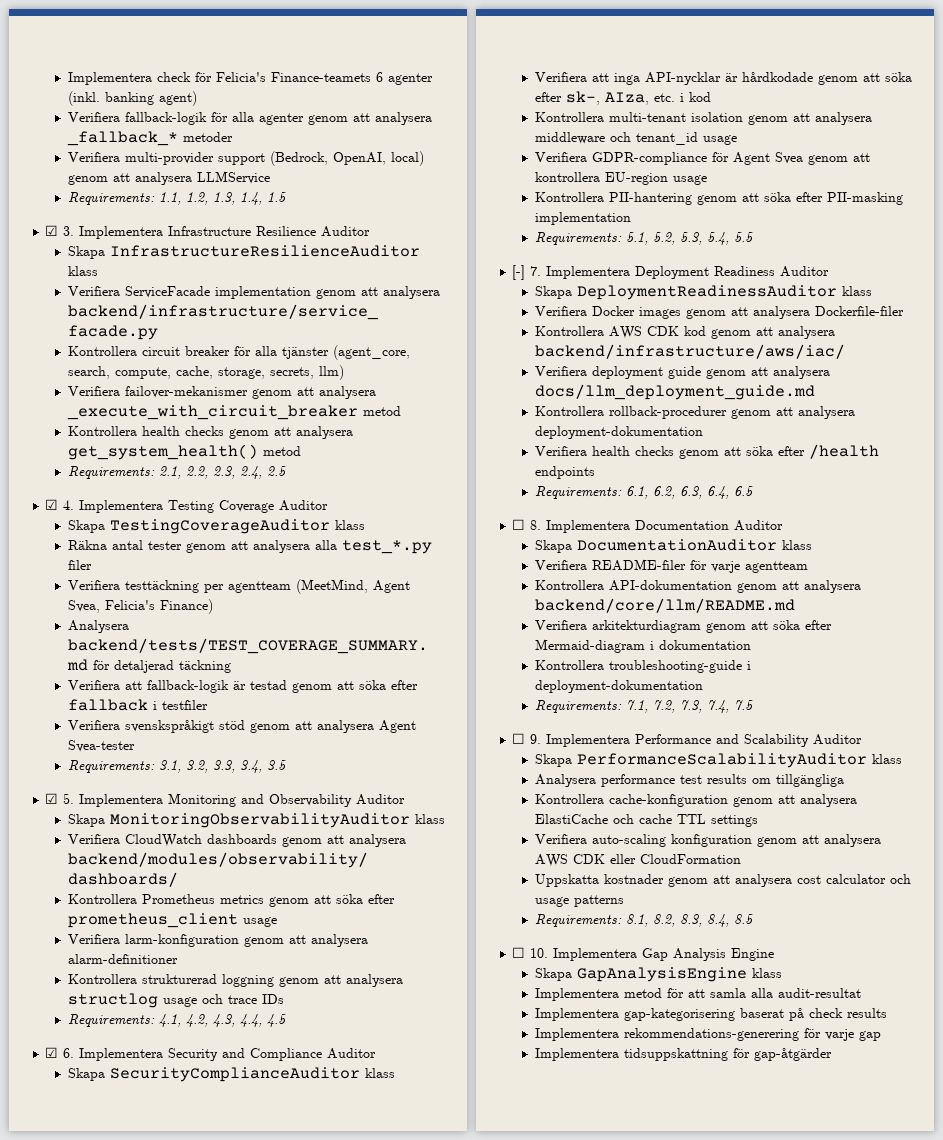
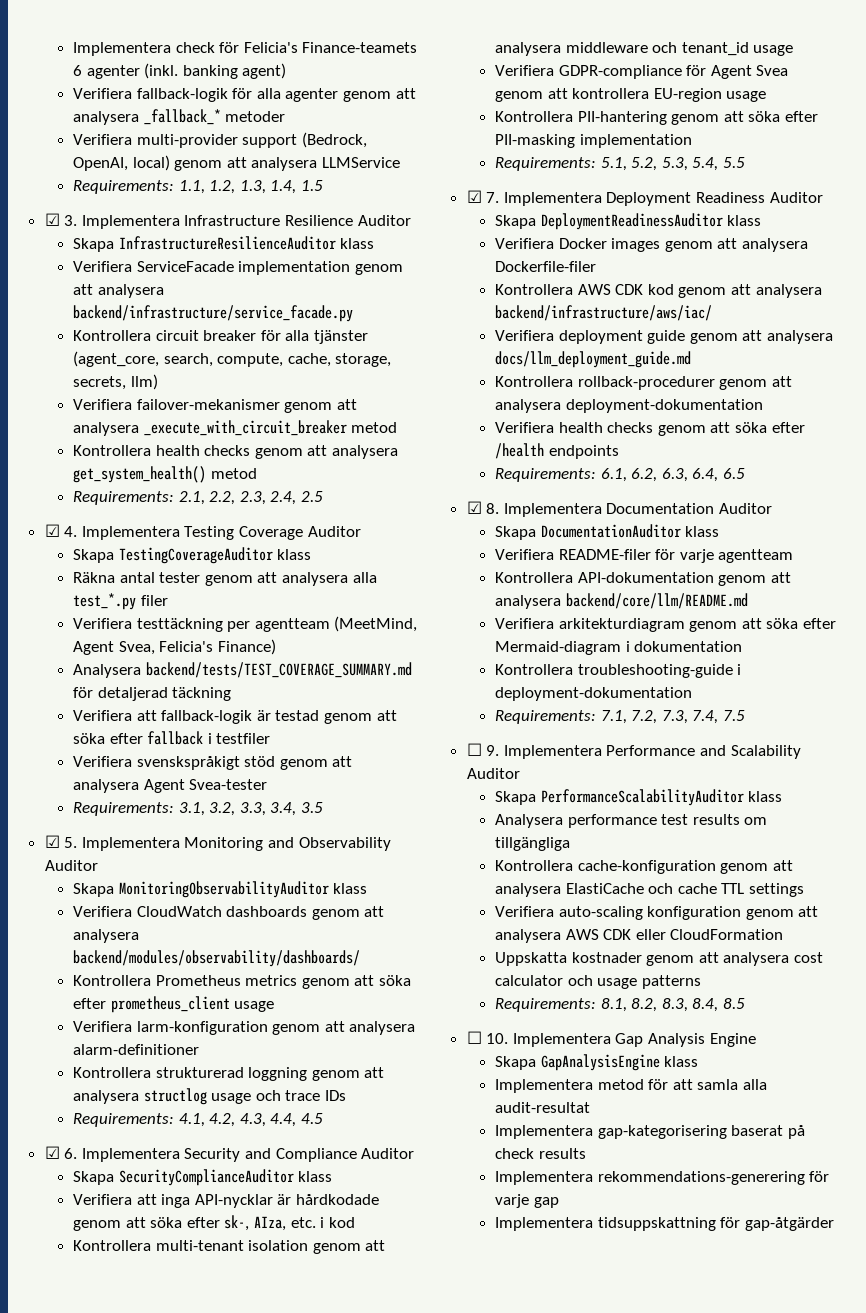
[512,265,526,280] [-] -> [466,190,482,203] ☑
[512,519,526,530] ☐ -> [466,501,482,514] ☑

